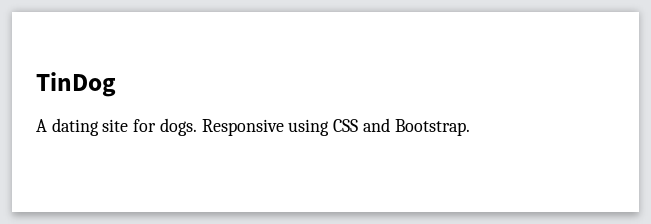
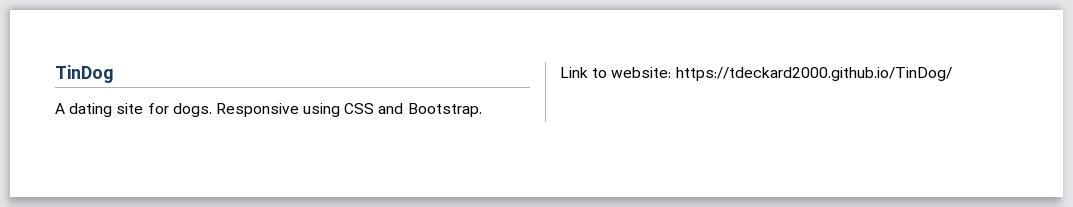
(470, 127) none -> [560,67,952,81] // Link to website: https://tdeckard2000.github.io/TinDog/

